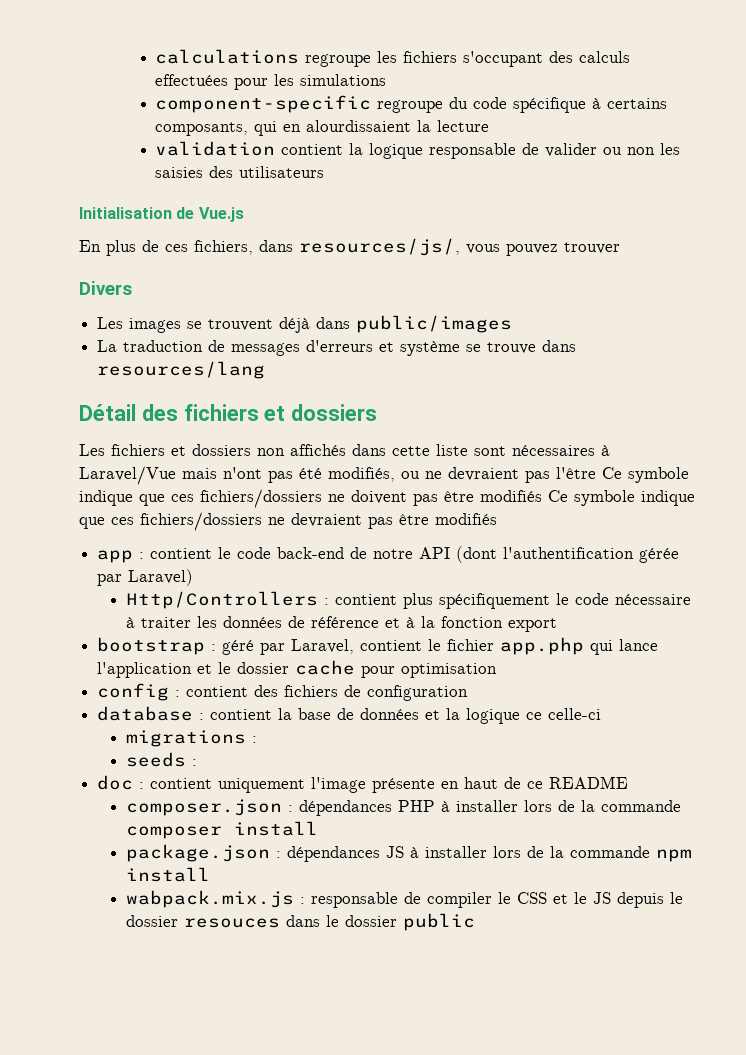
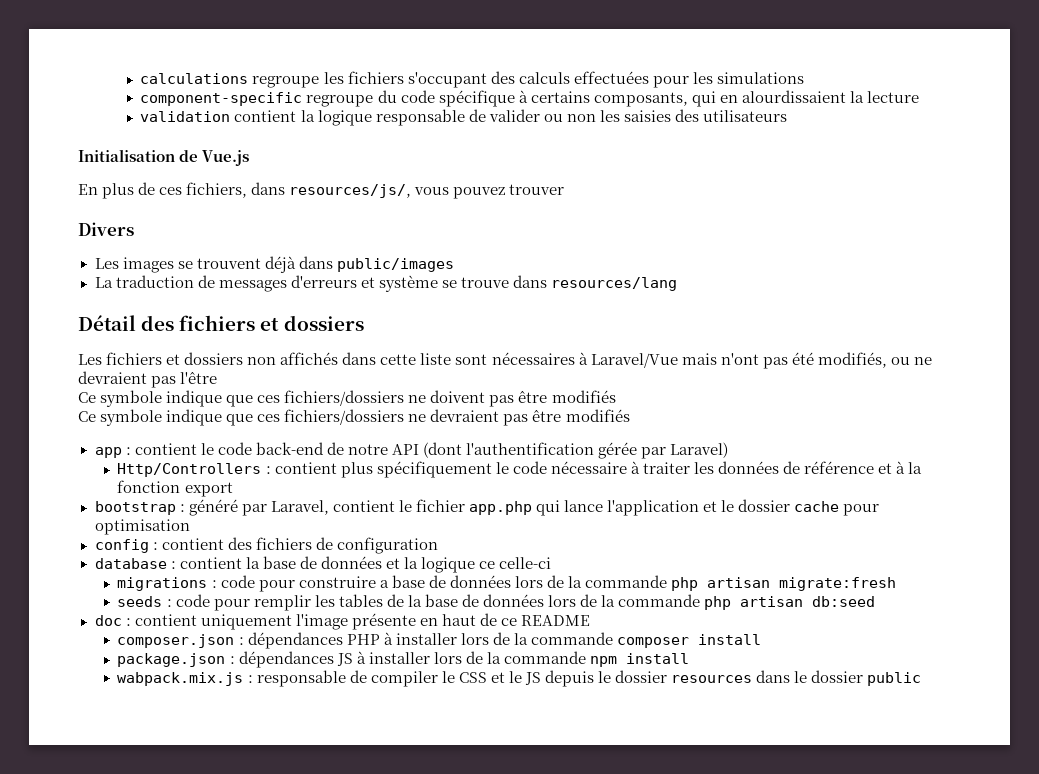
(596, 473) none -> (218, 378) //
(542, 496) none -> (616, 396) //
[222,640,255,655] géré -> [188,499,238,516] généré
[126,752,198,767] // seeds : -> [220,575,897,592] [117,594,876,611] code pour construire a base de données lors de la commande php artisan migrate:fresh // seeds : code pour remplir les tables de la base de données lors de la commande php artisan db:seed
[184,918,281,928] resouces -> [671,675,753,683] resources

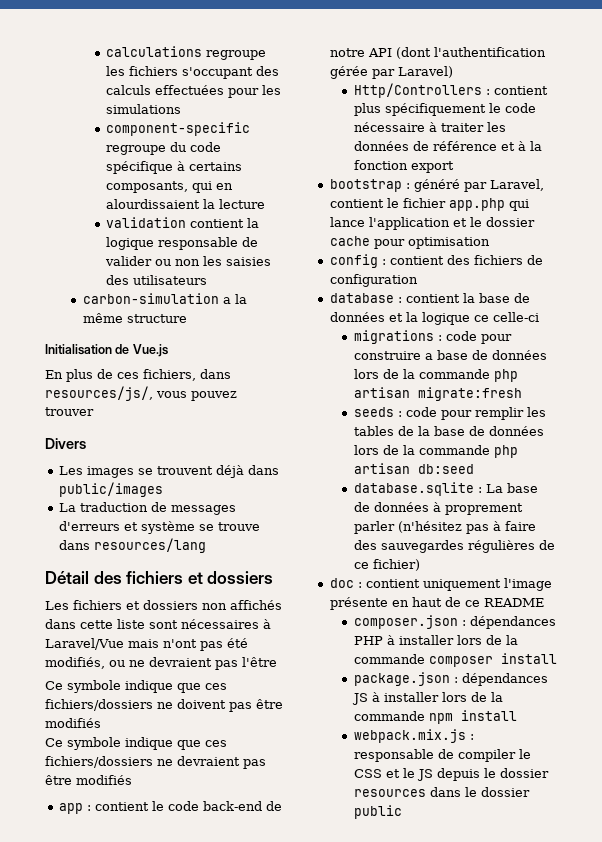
(788, 116) none -> [82,293,247,304] [82,313,187,323] // carbon-simulation a la même structure
(876, 601) none -> [353,482,538,496] [353,502,523,515] [353,521,536,534] [353,540,555,553] [353,559,420,571] // database.sqlite : La base de données à proprement parler (n'hésitez pas à faire des sauvegardes régulières de ce fichier)
[117,672,244,686] wabpack.mix.js -> [353,729,466,743] webpack.mix.js

